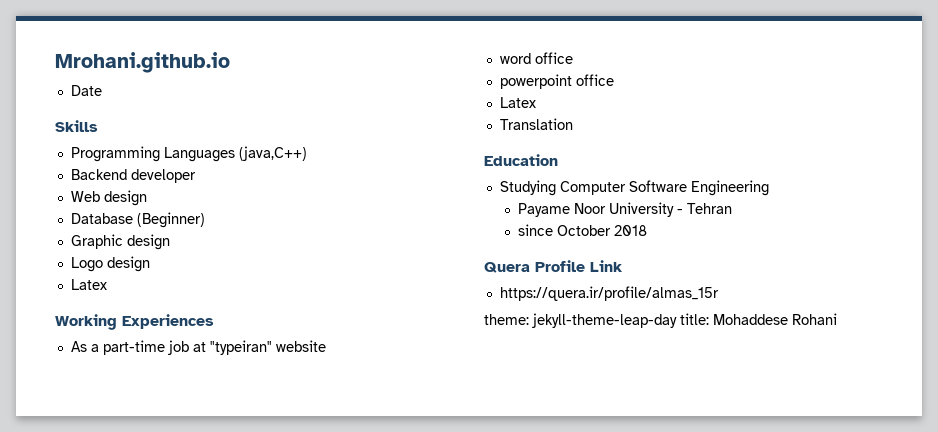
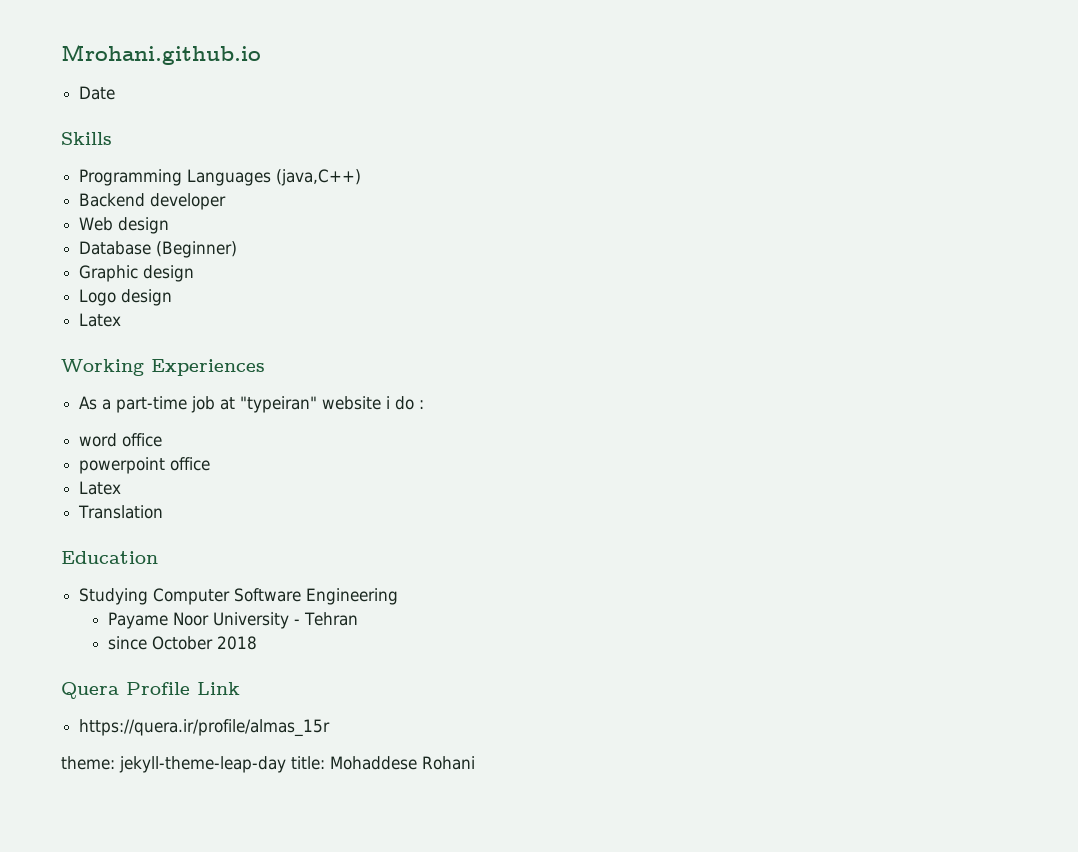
(326, 346) none -> [386,396,425,410] i do :

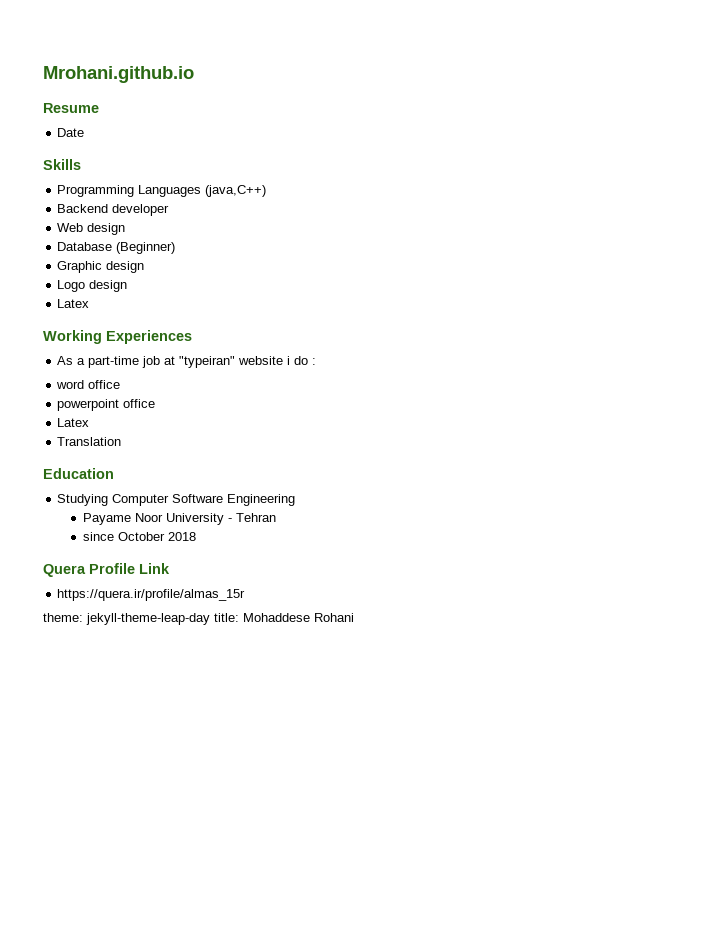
(261, 54) none -> [43,103,99,113] // Resume

